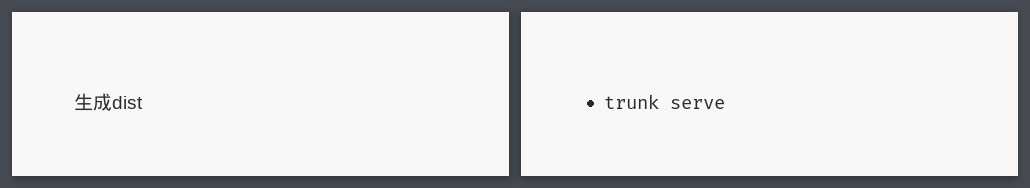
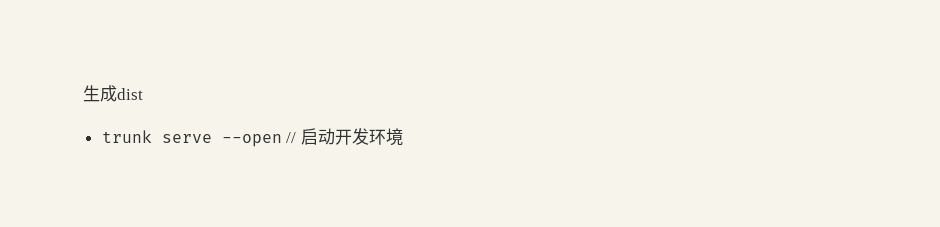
(725, 104) none -> [221,128,403,147] --open // 启动开发环境

